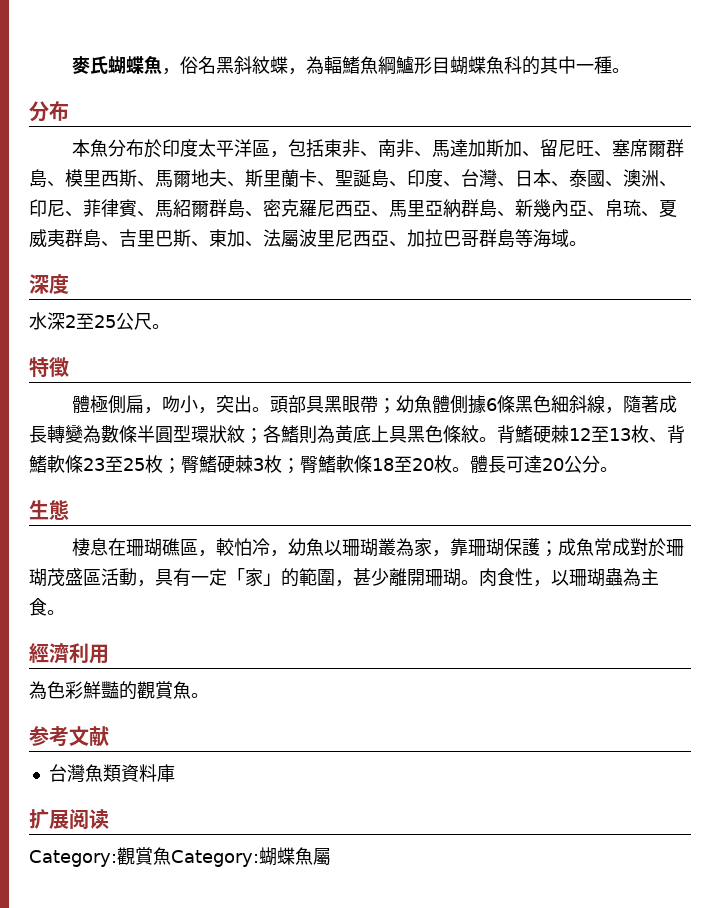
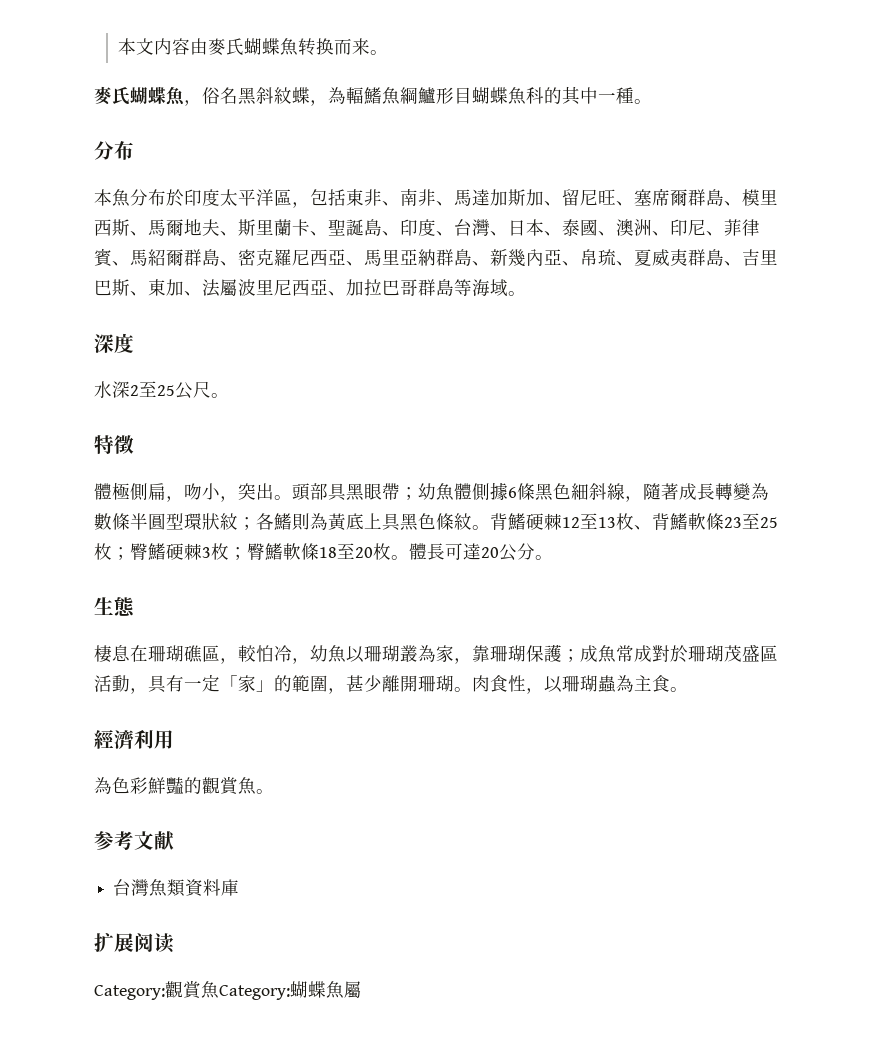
(71, 65) none -> [117,38,388,56] 本文内容由麥氏蝴蝶魚转换而来。 //

